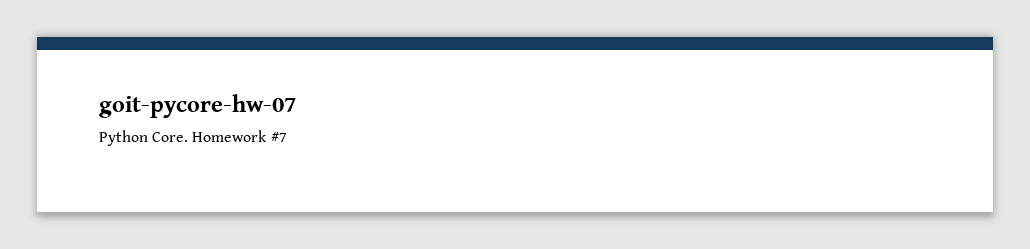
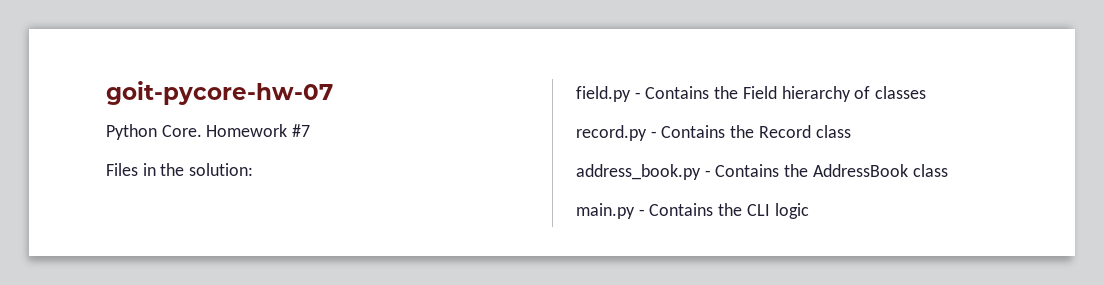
(287, 137) none -> [106,163,254,176] [576,86,927,102] [576,125,851,141] [576,164,948,180] [576,203,809,219] // Files in the solution: // field.py - Contains the Field hierarchy of classes // record.py - Contains the Record class // address_book.py - Contains the AddressBook class // main.py - Contains the CLI logic

